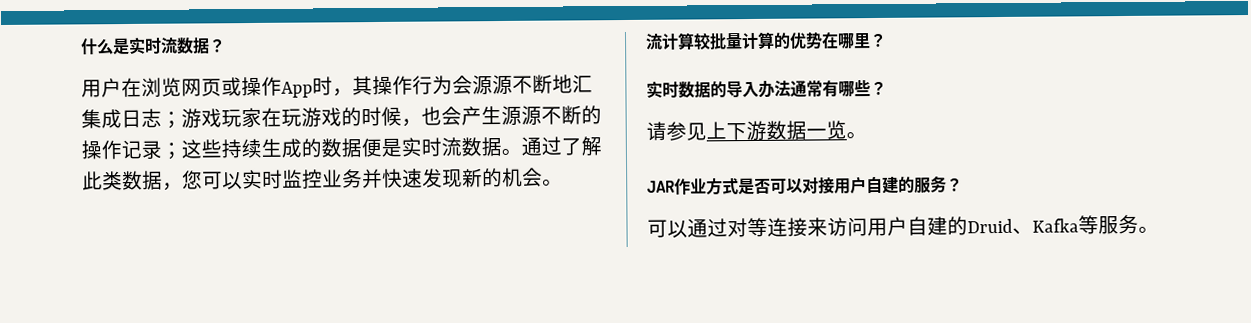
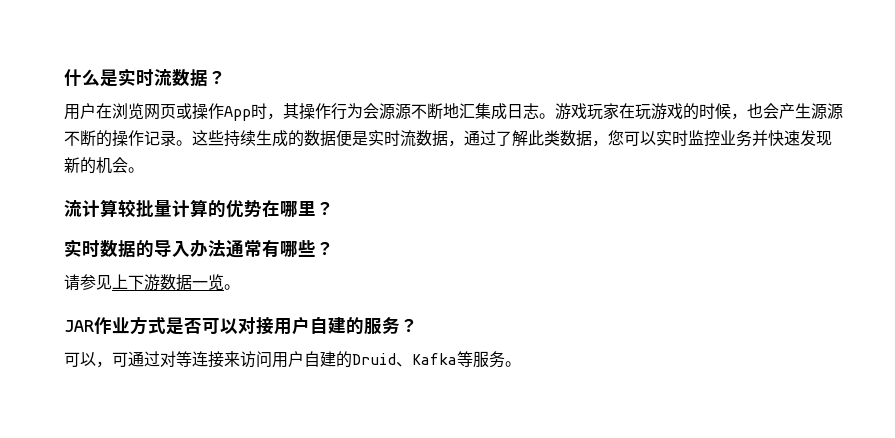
[161,111,182,129] ； -> [539,113,555,119] 。
[161,142,182,160] ； -> [176,140,192,146] 。
[501,148,522,155] 。 -> [448,140,464,147] ，
(688, 229) none -> [96,352,128,368] ，可

